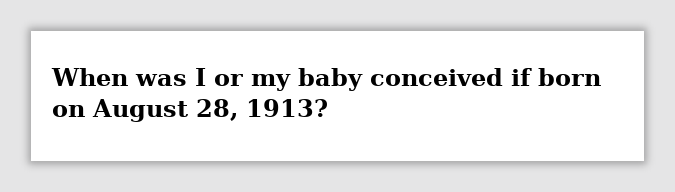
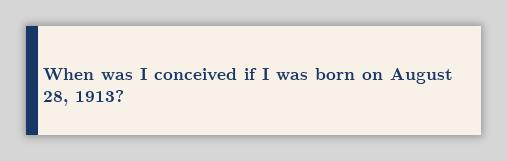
[214,68,532,91] or my baby conceived if -> [154,68,308,81] conceived if I was

